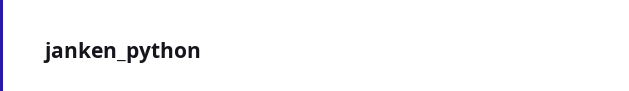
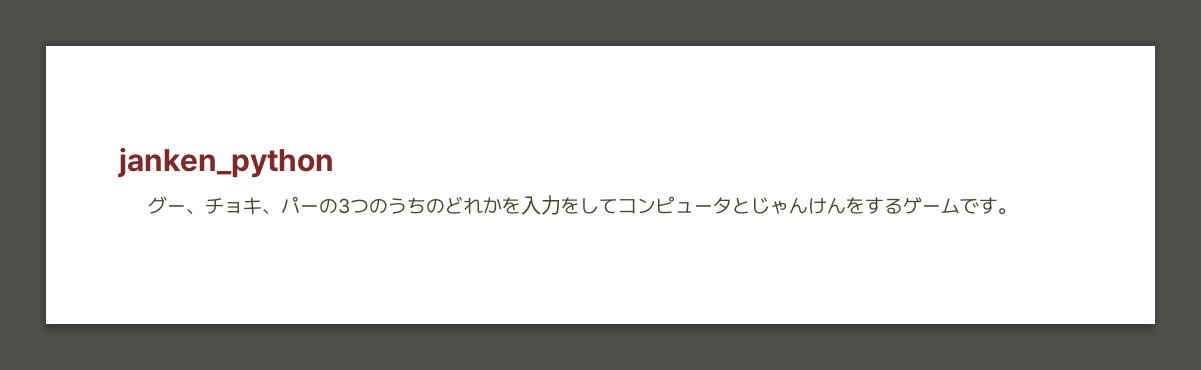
(201, 52) none -> [147,195,1017,215] // グー、チョキ、パーの3つのうちのどれかを入力をしてコンピュータとじゃんけんをするゲームです。

